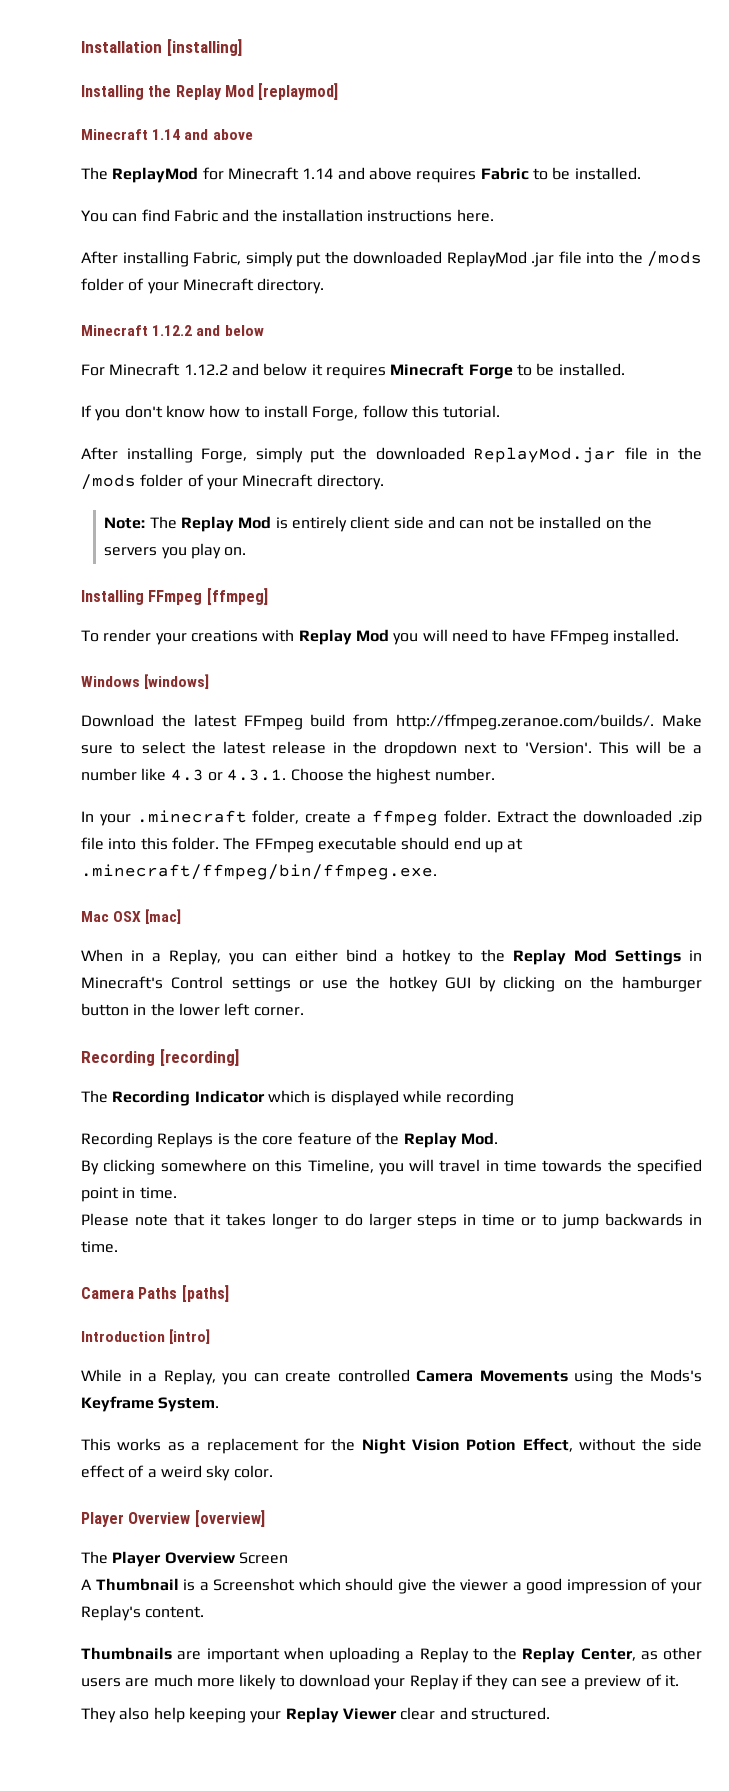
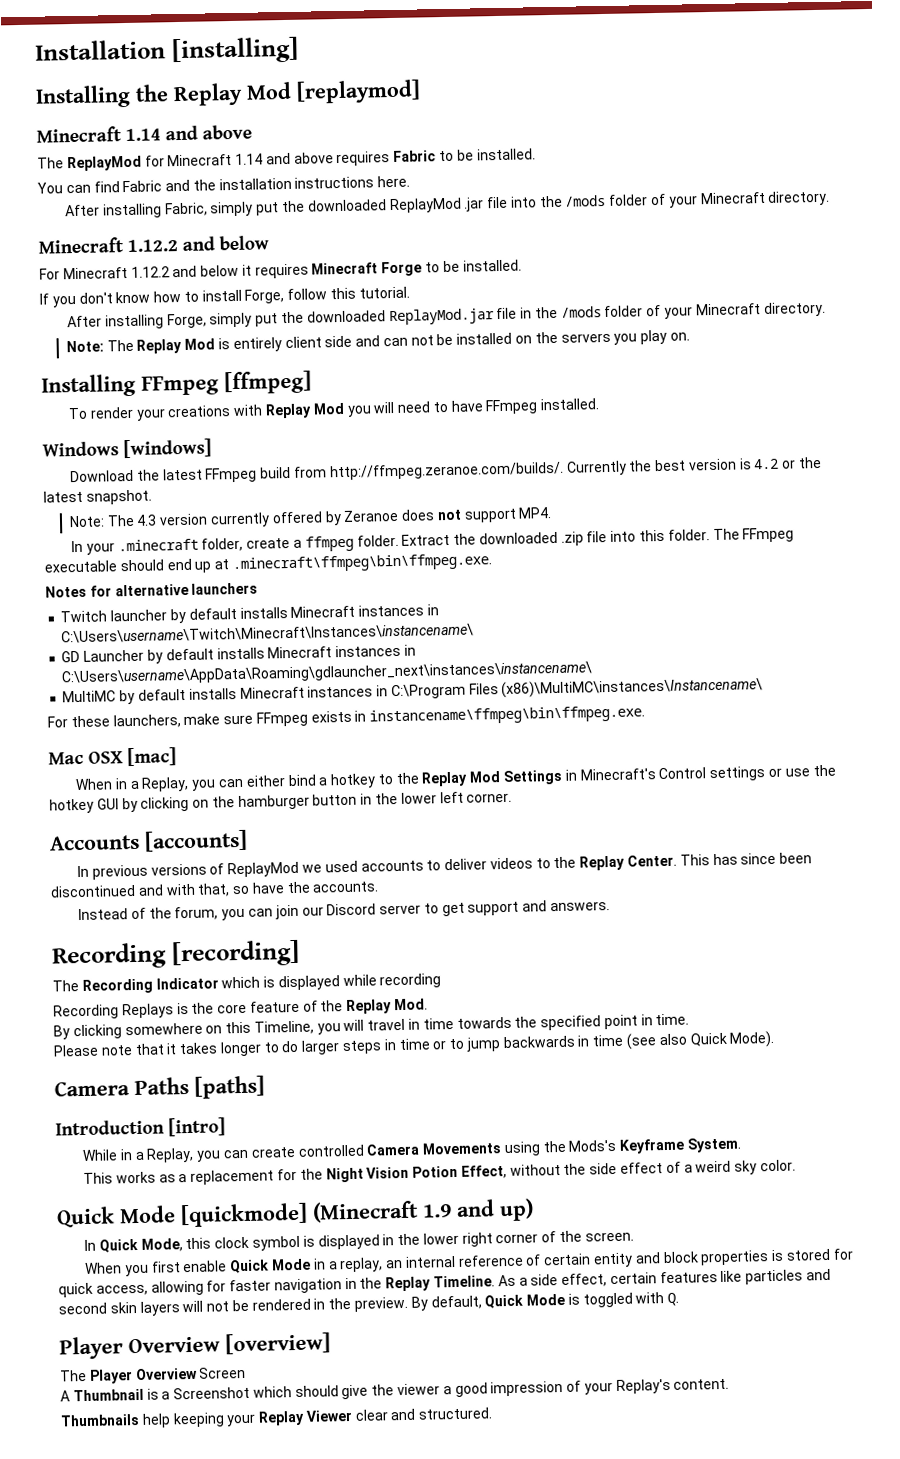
[662,714,702,727] [81,741,702,757] [81,768,495,784] Make sure to select the latest release in the dropdown next to 'Version'. This will be a number like 4.3 or 4.3.1. Choose the highest number. -> [565,456,823,476] [43,489,152,505] [68,507,553,528] Currently the best version is 4.2 or the latest snapshot. // Note: The 4.3 version currently offered by Zeranoe does not support MP4.
[81,864,437,880] .minecraft/ffmpeg/bin/ffmpeg.exe. -> [231,553,492,574] [45,582,259,598] [60,604,439,624] [61,623,475,644] [61,644,416,664] [61,661,594,686] [62,677,764,705] [47,705,646,729] .minecraft\ffmpeg\bin\ffmpeg.exe. // Notes for alternative launchers // Twitch launcher by default installs Minecraft instances in C:\Users\username\Twitch\Minecraft\Instances\instancename\ // GD Launcher by default installs Minecraft instances in C:\Users\username\AppData\Roaming\gdlauncher_next\instances\instancename\ // MultiMC by default installs Minecraft instances in C:\Program Files (x86)\MultiMC\instances\Instancename\ // For these launchers, make sure FFmpeg exists in instancename\ffmpeg\bin\ffmpeg.exe.
(304, 1011) none -> [49,829,248,852] [77,852,813,880] [50,881,380,898] [78,900,611,921] // Accounts [accounts] // In previous versions of ReplayMod we used accounts to deliver videos to the Replay Center. This has since been discontinued and with that, so have the accounts. // Instead of the forum, you can join our Discord server to get support and answers.
[81,1241,118,1253] time. -> [592,1030,776,1050] time (see also Quick Mode).
(273, 1471) none -> [56,1198,534,1228] [84,1230,634,1253] [84,1248,854,1277] [58,1268,832,1298] [58,1292,680,1316] // Quick Mode [quickmode] (Minecraft 1.9 and up) // In Quick Mode, this clock symbol is displayed in the lower right corner of the screen. // When you first enable Quick Mode in a replay, an internal reference of certain entity and block properties is stored for quick access, allowing for faster navigation in the Replay Timeline. As a side effect, certain features like particles and second skin layers will not be rendered in the preview. By default, Quick Mode is toggled with Q.
[177,1647,702,1663] [81,1674,680,1690] [81,1707,150,1723] are important when uploading a Replay to the Replay Center, as other users are much more likely to download your Replay if they can see a preview of it. // They also -> (140, 1420) none

